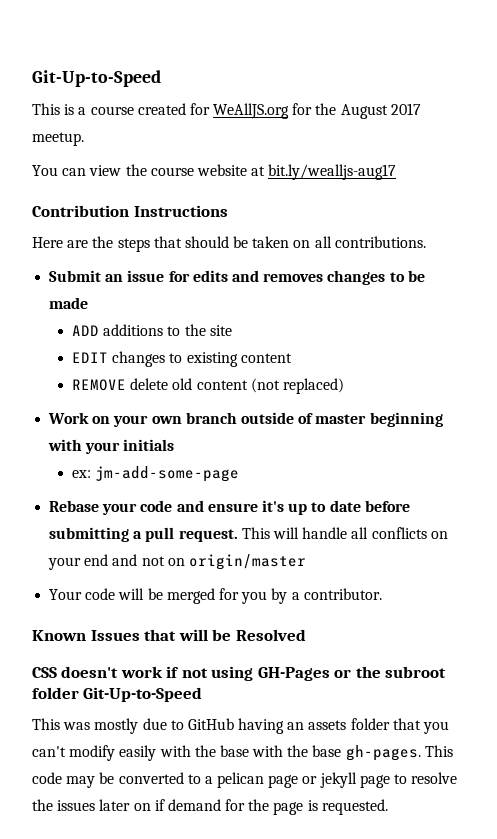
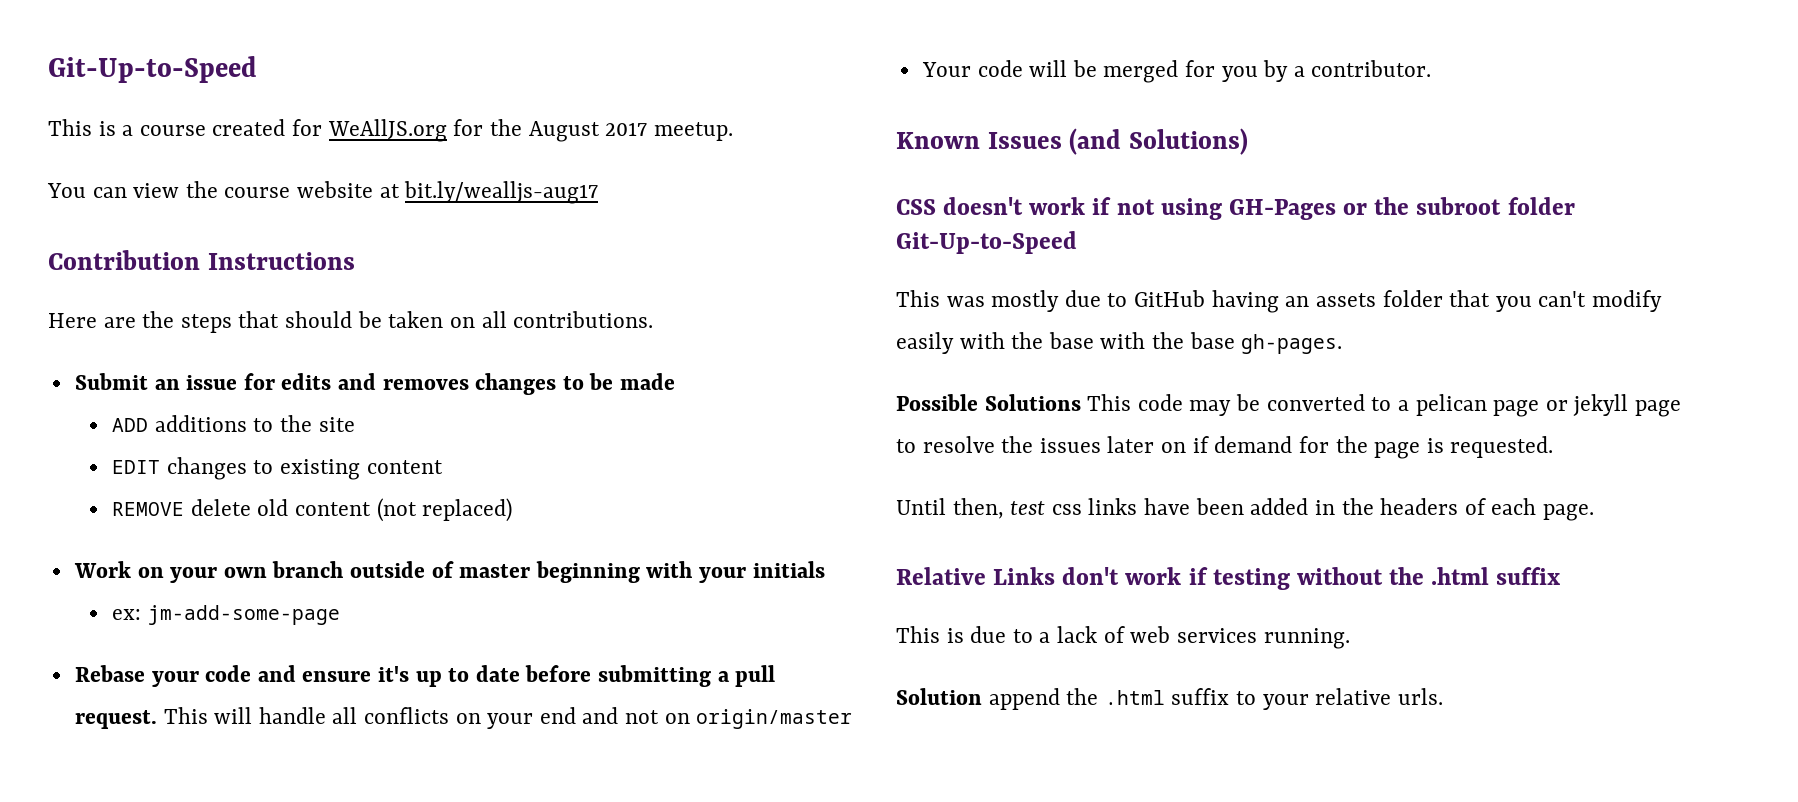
[144,629,306,641] that will be Resolved -> [1069,128,1249,155] (and Solutions)
(421, 753) none -> [896,394,1081,411] // Possible Solutions
(388, 807) none -> [896,498,1594,521] [896,567,1561,590] [896,626,1350,649] [896,688,1443,710] // Until then, test css links have been added in the headers of each page. // Relative Links don't work if testing without the .html suffix // This is due to a lack of web services running. // Solution append the .html suffix to your relative urls.

